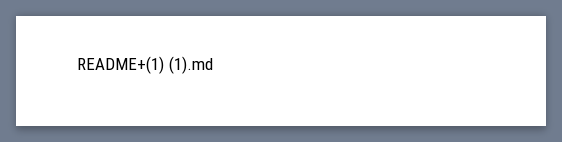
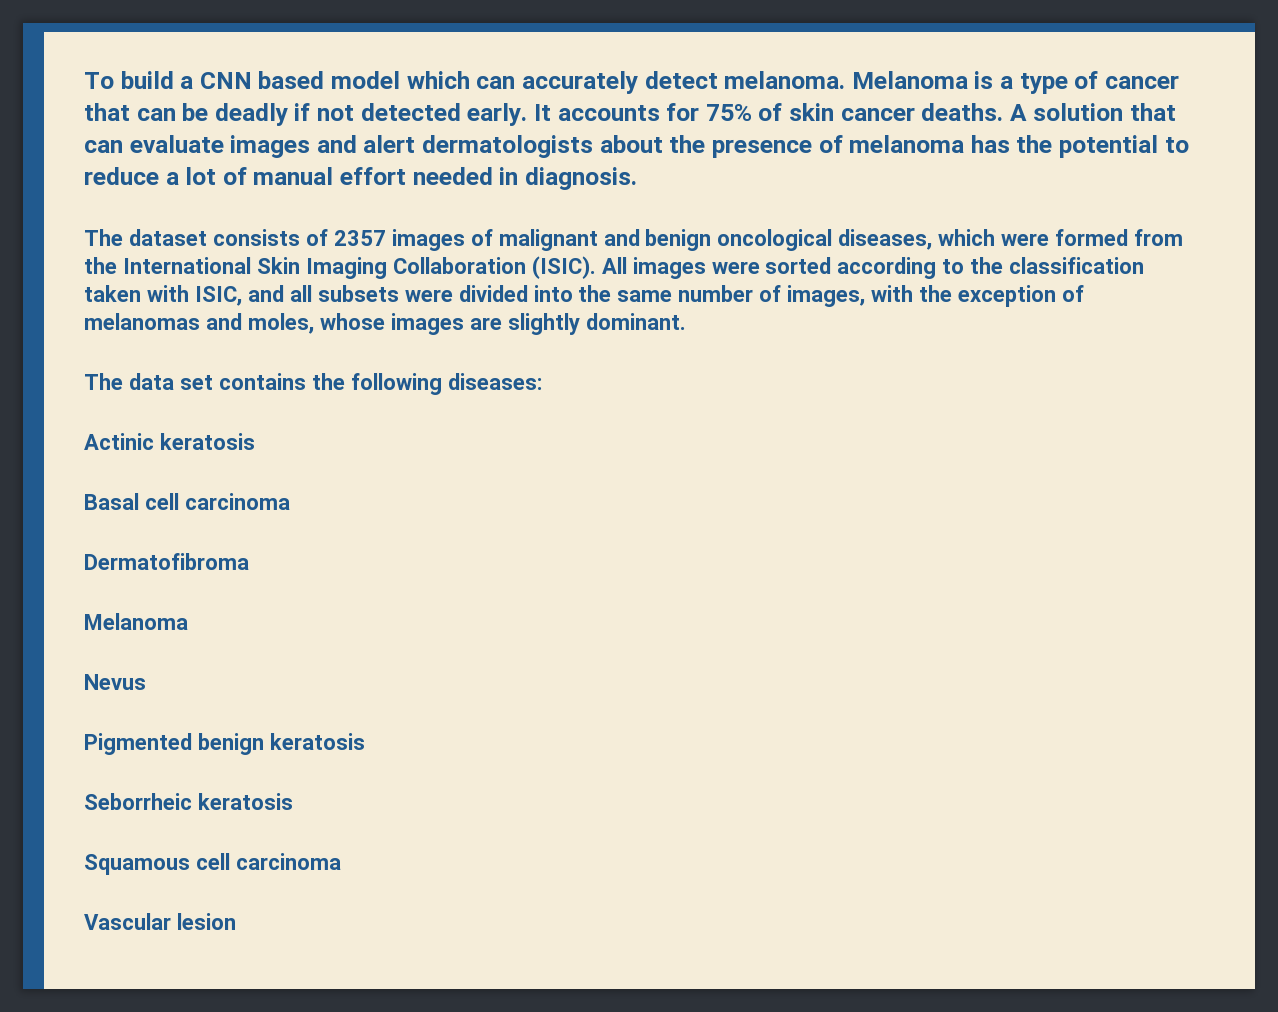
[77,56,213,74] README+(1) (1).md -> [84,71,1179,94] [84,103,1177,126] [84,135,1189,158] [84,167,637,190] [84,229,1184,251] [84,256,1145,279] [84,285,1084,307] [84,313,686,335] [84,373,542,395] [84,433,255,450] [84,493,290,510] [84,553,249,570] [84,613,188,630] [84,674,146,690] [84,733,365,755] [84,793,293,810] [84,853,341,875] [84,913,236,930] To build a CNN based model which can accurately detect melanoma. Melanoma is a type of cancer that can be deadly if not detected early. It accounts for 75% of skin cancer deaths. A solution that can evaluate images and alert dermatologists about the presence of melanoma has the potential to reduce a lot of manual effort needed in diagnosis. // The dataset consists of 2357 images of malignant and benign oncological diseases, which were formed from the International Skin Imaging Collaboration (ISIC). All images were sorted according to the classification taken with ISIC, and all subsets were divided into the same number of images, with the exception of melanomas and moles, whose images are slightly dominant. // The data set contains the following diseases: // Actinic keratosis // Basal cell carcinoma // Dermatofibroma // Melanoma // Nevus // Pigmented benign keratosis // Seborrheic keratosis // Squamous cell carcinoma // Vascular lesion

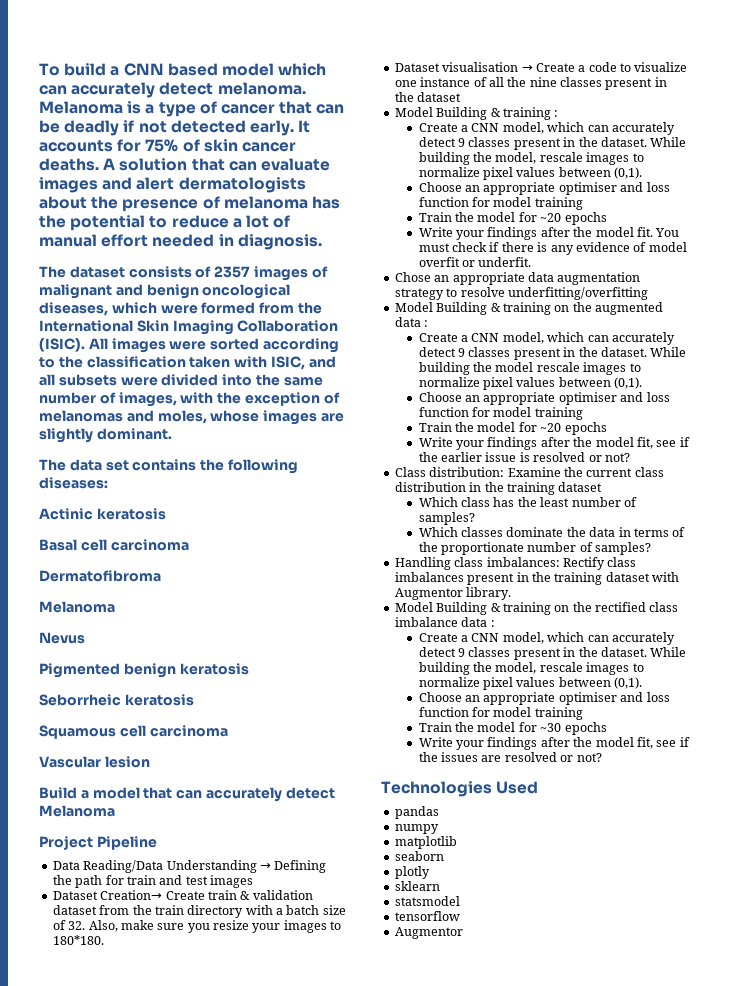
(236, 921) none -> [39,787,335,802] [39,805,115,817] [39,836,157,850] [52,860,327,873] [52,875,253,888] [52,890,313,900] [52,905,346,918] [52,920,342,933] [52,935,104,945] [394,62,688,72] [394,77,667,90] [394,92,462,102] [394,107,559,120] [418,122,675,135] [418,137,687,150] [418,152,644,165] [418,167,643,180] [418,182,670,195] [418,197,583,210] [418,212,607,225] [418,227,680,240] [418,242,687,255] [418,257,532,267] [394,272,641,285] [394,287,648,300] [394,302,663,315] [394,317,429,327] [418,332,675,345] [418,347,687,360] [418,362,641,375] [418,377,643,390] [418,392,670,405] [418,407,583,420] [418,422,607,435] [418,437,690,450] [418,452,630,462] [394,467,664,477] [394,482,603,495] [418,497,637,507] [418,512,475,525] [418,527,686,537] [418,542,652,555] [394,557,637,570] [394,572,679,585] [394,587,512,600] [394,602,679,615] [394,617,495,627] [418,632,675,645] [418,647,687,660] [418,662,644,675] [418,677,643,690] [418,692,670,705] [418,707,583,720] [418,722,607,735] [418,737,690,750] [418,752,602,762] [381,781,539,797] [394,806,439,819] [394,824,439,834] [394,836,457,849] [394,851,444,861] [394,866,430,879] [394,881,440,891] [394,896,460,906] [394,911,460,921] [394,927,463,939] // Build a model that can accurately detect Melanoma // Project Pipeline // Data Reading/Data Understanding → Defining the path for train and test images // Dataset Creation→ Create train & validation dataset from the train directory with a batch size of 32. Also, make sure you resize your images to 180*180. // Dataset visualisation → Create a code to visualize one instance of all the nine classes present in the dataset // Model Building & training : // Create a CNN model, which can accurately detect 9 classes present in the dataset. While building the model, rescale images to normalize pixel values between (0,1). // Choose an appropriate optimiser and loss function for model training // Train the model for ~20 epochs // Write your findings after the model fit. You must check if there is any evidence of model overfit or underfit. // Chose an appropriate data augmentation strategy to resolve underfitting/overfitting // Model Building & training on the augmented data : // Create a CNN model, which can accurately detect 9 classes present in the dataset. While building the model rescale images to normalize pixel values between (0,1). // Choose an appropriate optimiser and loss function for model training // Train the model for ~20 epochs // Write your findings after the model fit, see if the earlier issue is resolved or not? // Class distribution: Examine the current class distribution in the training dataset // Which class has the least number of samples? // Which classes dominate the data in terms of the proportionate number of samples? // Handling class imbalances: Rectify class imbalances present in the training dataset with Augmentor library. // Model Building & training on the rectified class imbalance data : // Create a CNN model, which can accurately detect 9 classes present in the dataset. While building the model, rescale images to normalize pixel values between (0,1). // Choose an appropriate optimiser and loss function for model training // Train the model for ~30 epochs // Write your findings after the model fit, see if the issues are resolved or not? // Technologies Used // pandas // numpy // matplotlib // seaborn // plotly // sklearn // statsmodel // tensorflow // Augmentor

